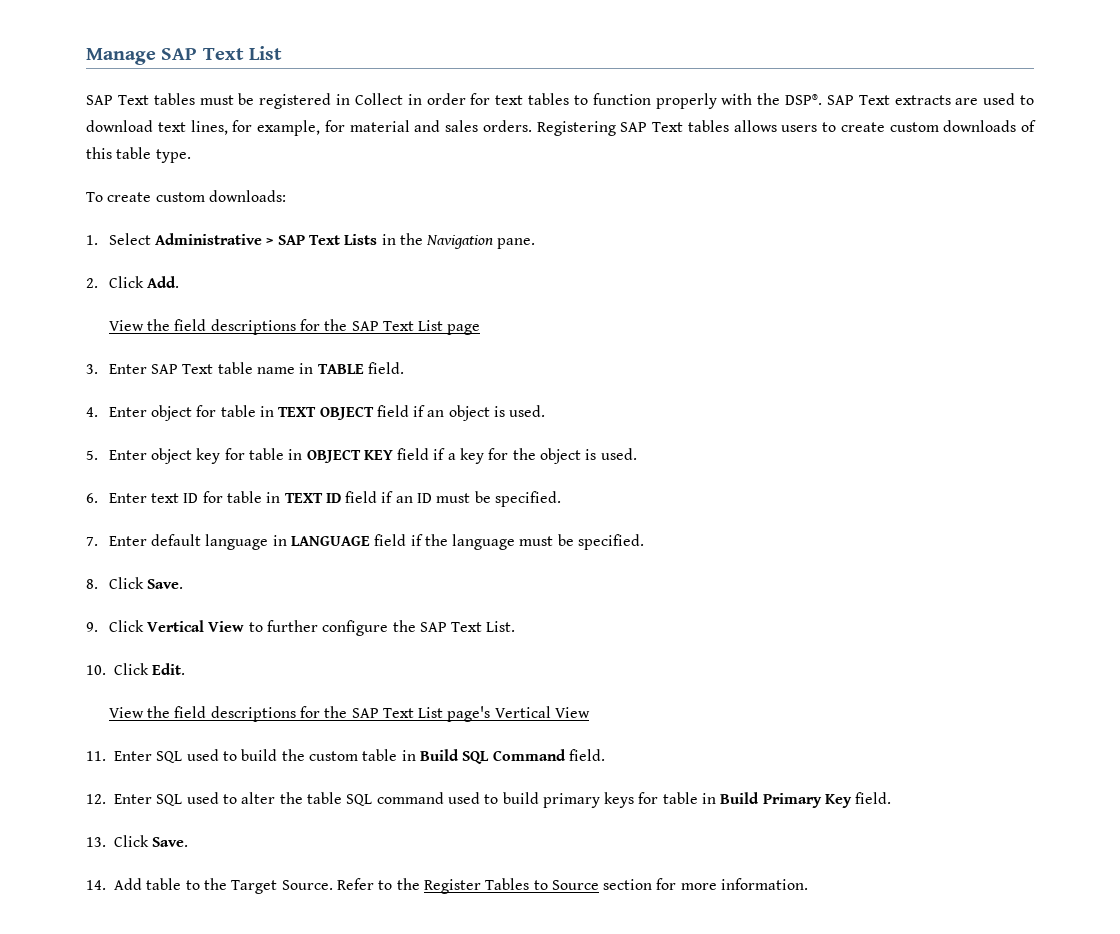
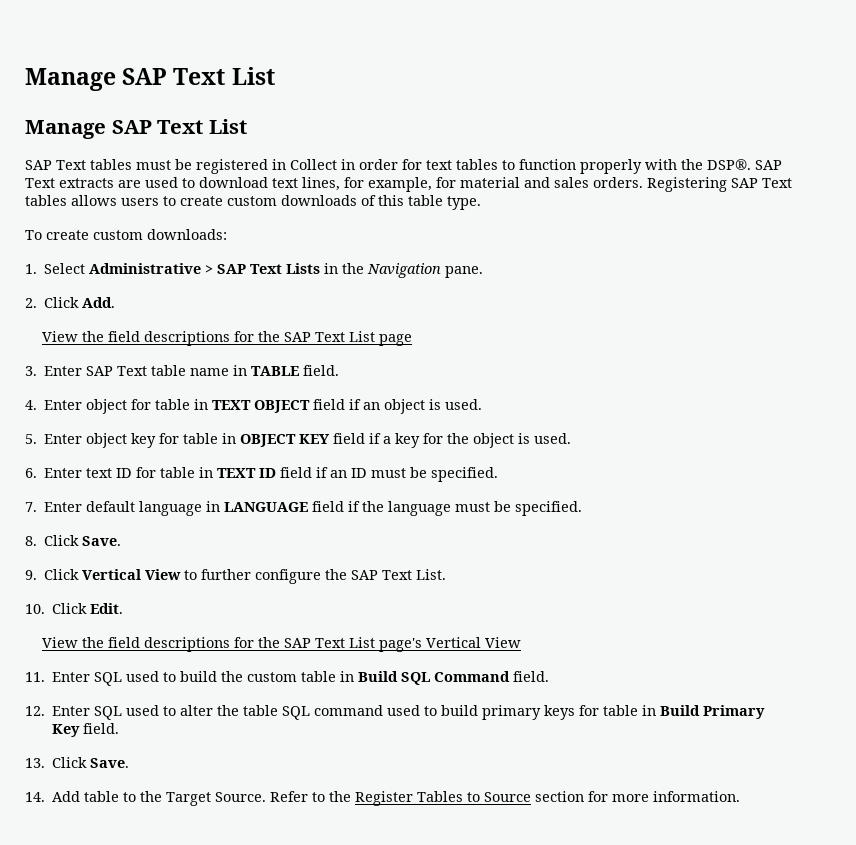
[86,46,283,65] Manage SAP Text List -> [25,67,275,91] [25,119,247,139] Manage SAP Text List // Manage SAP Text List

